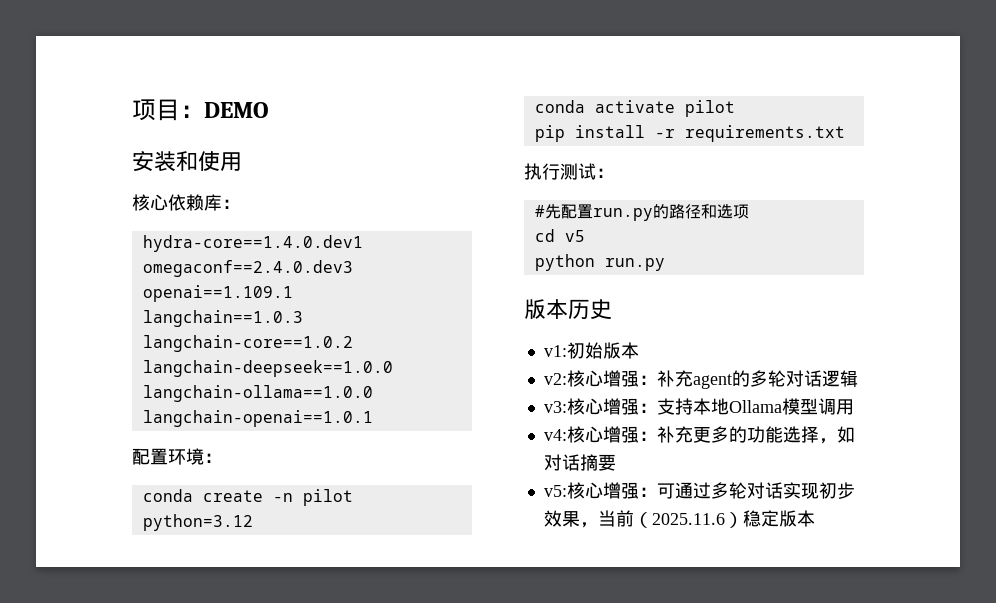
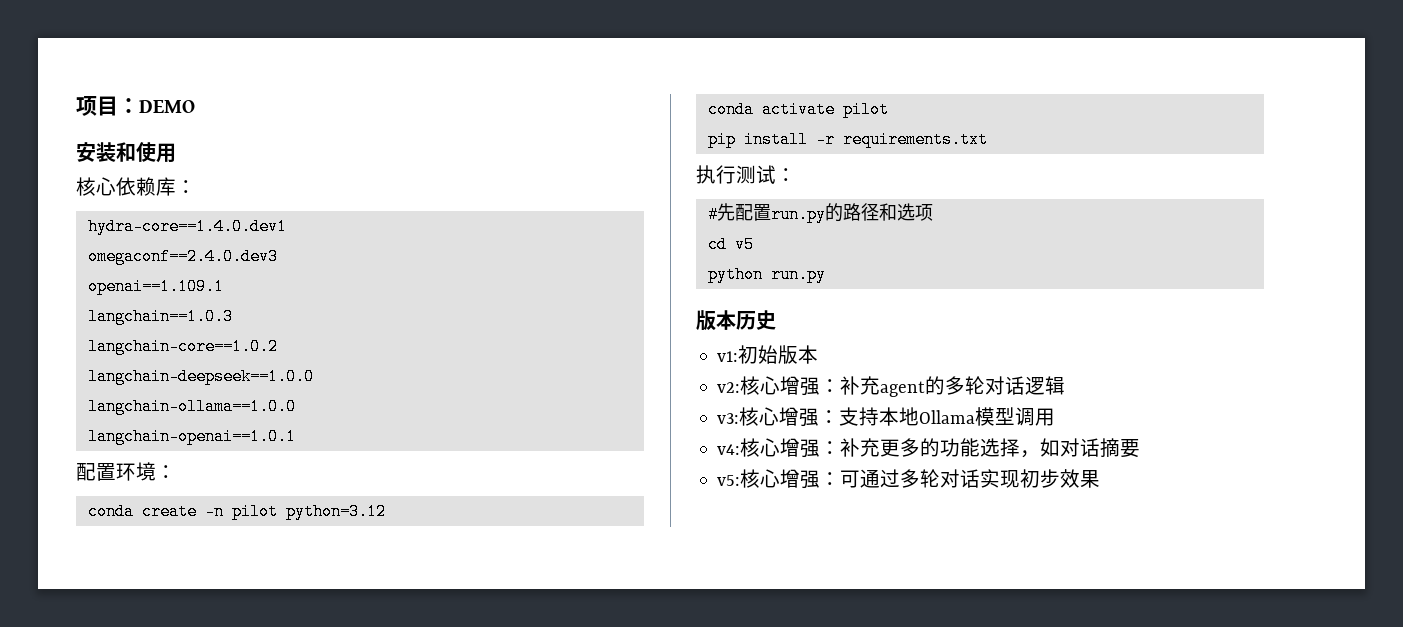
[579,510,815,528] ，当前（2025.11.6）稳定版本 -> (1101, 479) none

